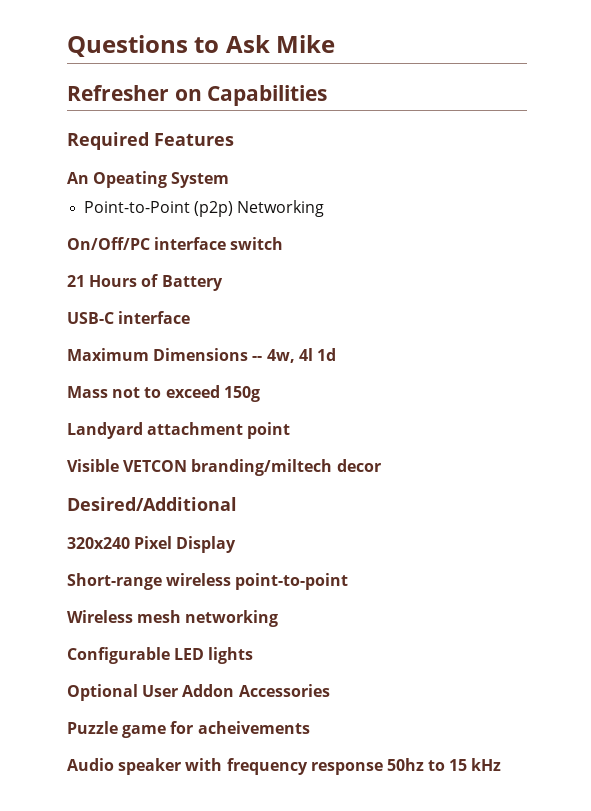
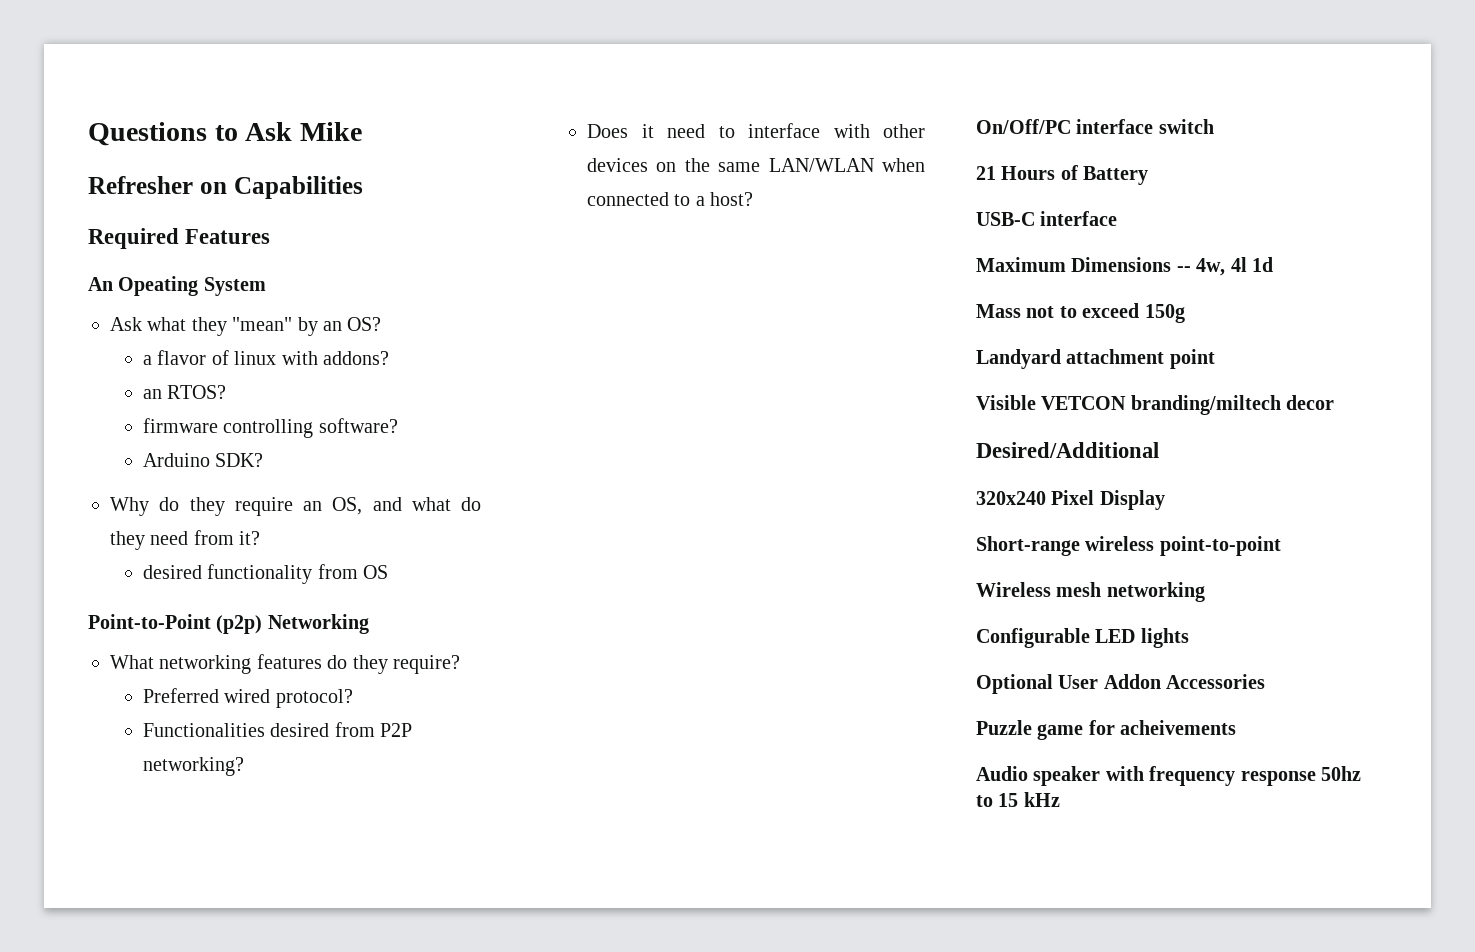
[84,200,325,217] Point-to-Point (p2p) Networking -> [110,317,382,336] [143,350,390,365] [143,385,227,399] [143,418,398,438] [143,453,264,467] [110,497,481,516] [110,530,261,550] [143,564,389,584] [88,614,369,634] [110,654,460,674] [143,688,353,708] [143,722,413,737] [143,757,245,776] [587,123,925,138] [587,158,925,172] [587,192,754,206] Ask what they "mean" by an OS? // a flavor of linux with addons? // an RTOS? // firmware controlling software? // Arduino SDK? // Why do they require an OS, and what do they need from it? // desired functionality from OS // Point-to-Point (p2p) Networking // What networking features do they require? // Preferred wired protocol? // Functionalities desired from P2P networking? // Does it need to interface with other devices on the same LAN/WLAN when connected to a host?

